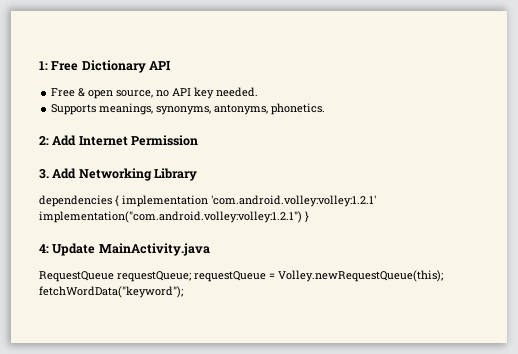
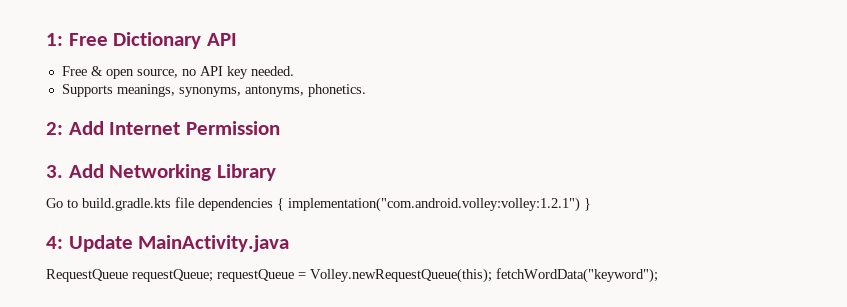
[39,195,376,207] dependencies { implementation 'com.android.volley:volley:1.2.1' -> [46,197,284,211] Go to build.gradle.kts file dependencies {

